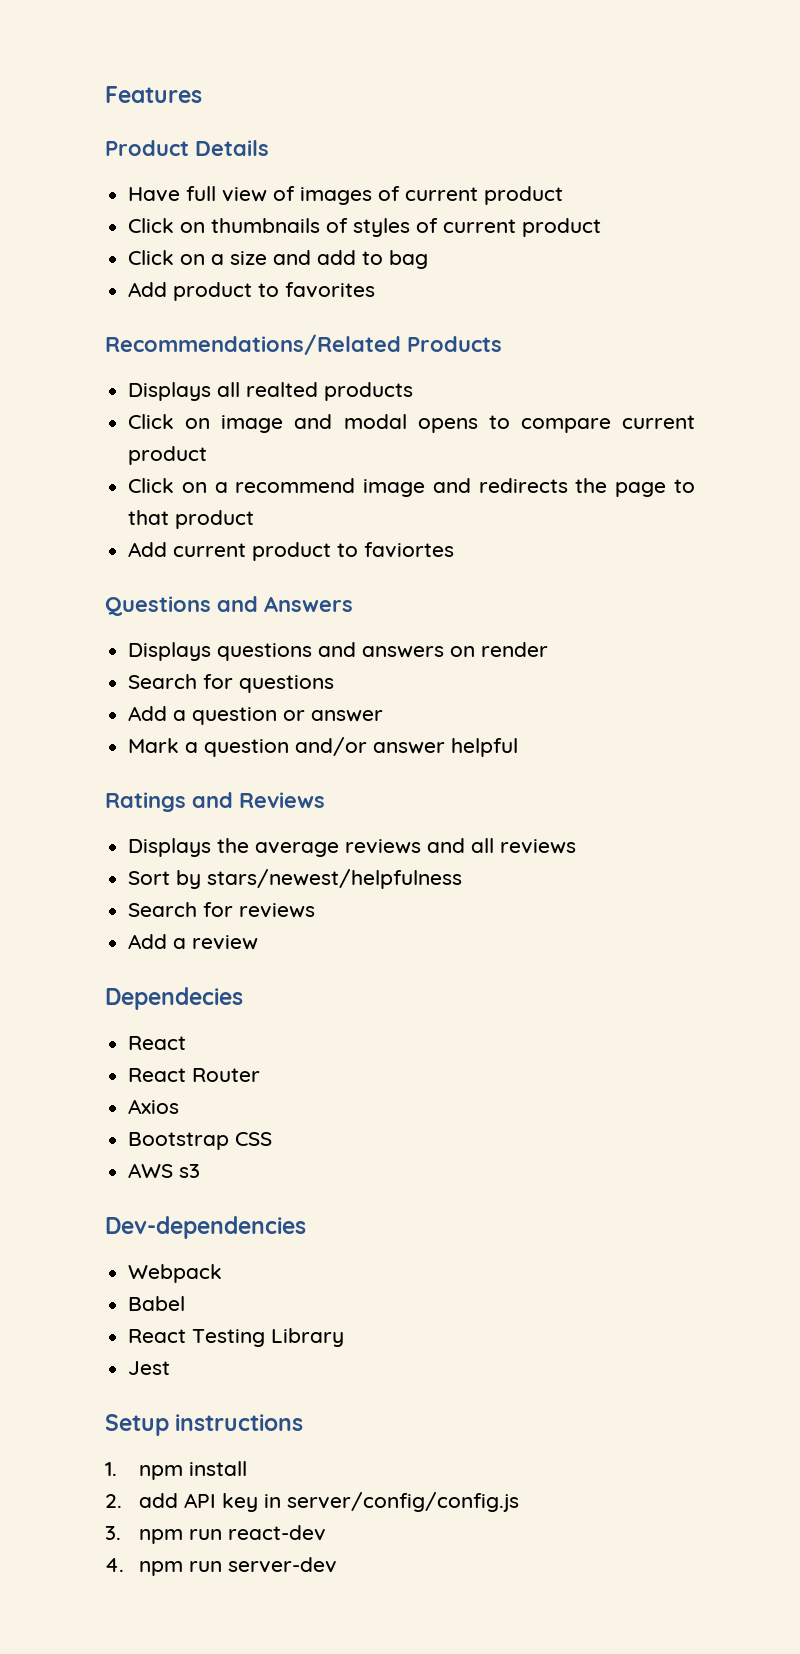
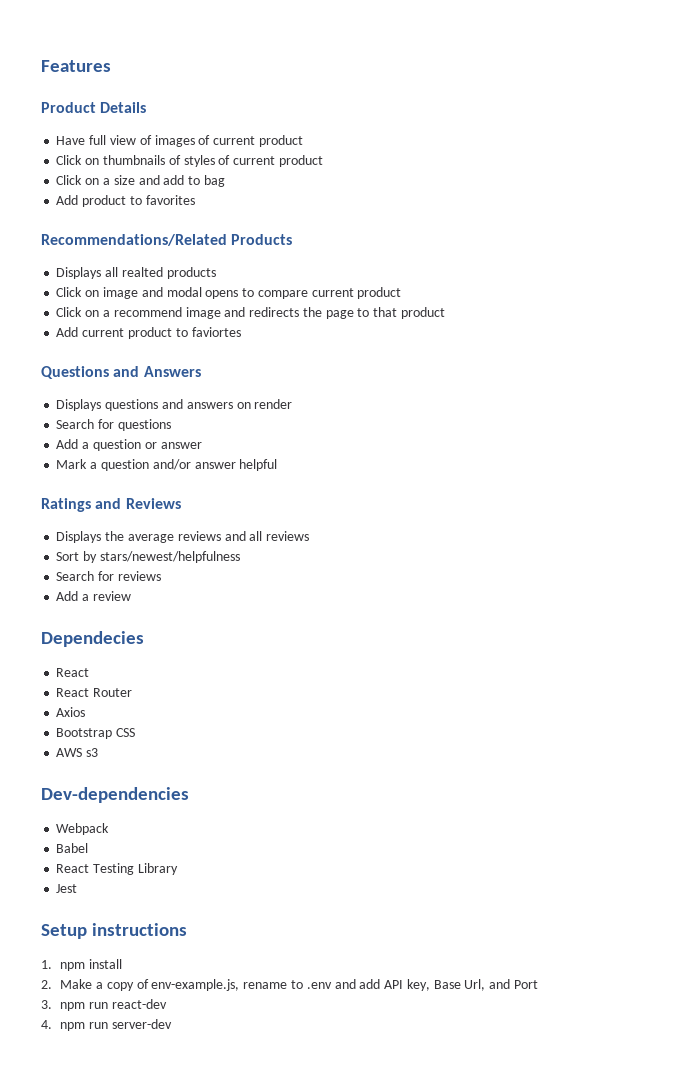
[138,1492,519,1512] add API key in server/config/config.js -> [60,979,538,991] Make a copy of env-example.js, rename to .env and add API key, Base Url, and Port

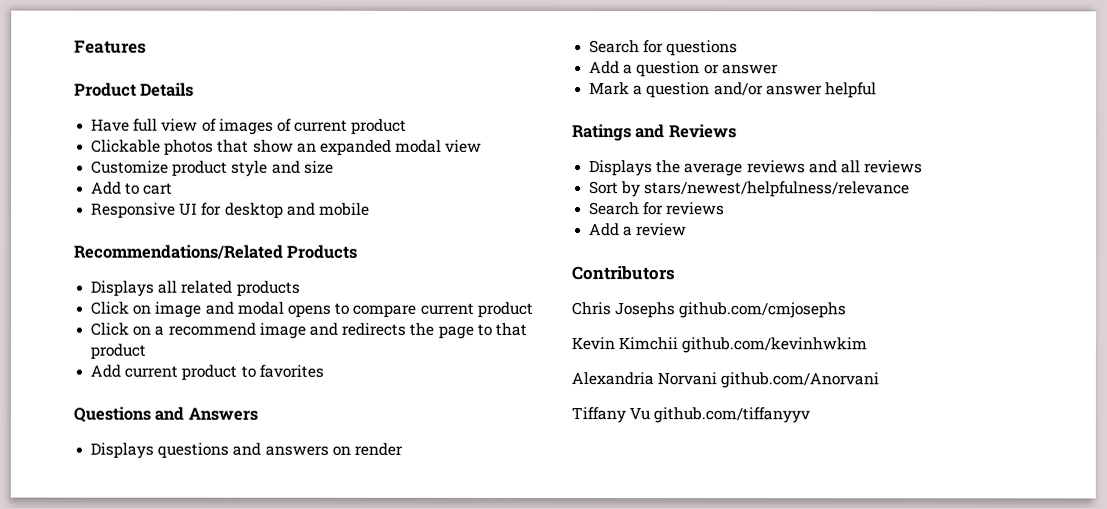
[56,155,323,167] [56,175,225,187] [56,195,195,207] Click on thumbnails of styles of current product // Click on a size and add to bag // Add product to favorites -> [91,139,483,156] [91,160,334,177] [91,181,174,195] [91,202,370,219] Clickable photos that show an expanded modal view // Customize product style and size // Add to cart // Responsive UI for desktop and mobile
[121,267,163,277] realted -> [180,280,233,294] related
[191,327,241,337] faviortes -> [258,364,324,378] favorites
[99,551,240,563] stars/newest/helpfulness -> [644,181,911,198] stars/newest/helpfulness/relevance
[41,631,144,647] [56,668,90,677] [56,688,133,697] [56,707,86,717] [56,728,136,739] [56,748,99,757] [41,787,189,803] [56,823,110,835] [56,843,89,853] [56,863,178,875] [56,884,78,893] [41,923,188,939] [41,959,123,971] [41,979,538,991] [41,999,167,1011] [41,1019,172,1031] Dependecies // React // React Router // Axios // Bootstrap CSS // AWS s3 // Dev-dependencies // Webpack // Babel // React Testing Library // Jest // Setup instructions // 1. npm install // 2. Make a copy of env-example.js, rename to .env and add API key, Base Url, and Port // 3. npm run react-dev // 4. npm run server-dev -> [571,266,675,281] [571,302,847,319] [571,337,868,354] [571,372,880,389] [571,407,811,424] Contributors // Chris Josephs github.com/cmjosephs // Kevin Kimchii github.com/kevinhwkim // Alexandria Norvani github.com/Anorvani // Tiffany Vu github.com/tiffanyyv

